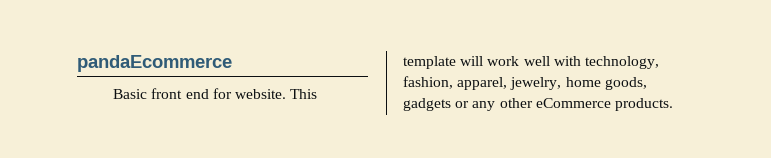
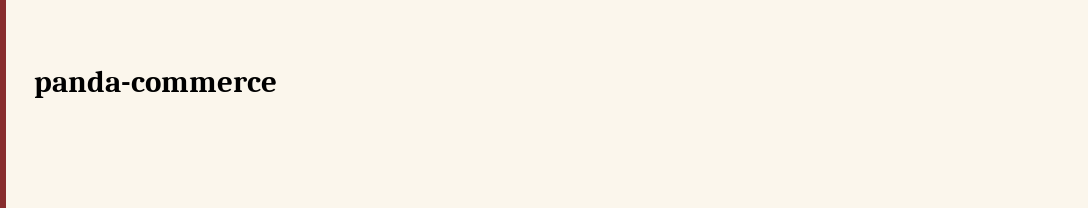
[77,55,232,72] [113,88,318,99] [403,56,659,69] [403,76,647,90] [403,98,673,111] pandaEcommerce // Basic front end for website. This template will work well with technology, fashion, apparel, jewelry, home goods, gadgets or any other eCommerce products. -> [34,70,277,98] panda-commerce

